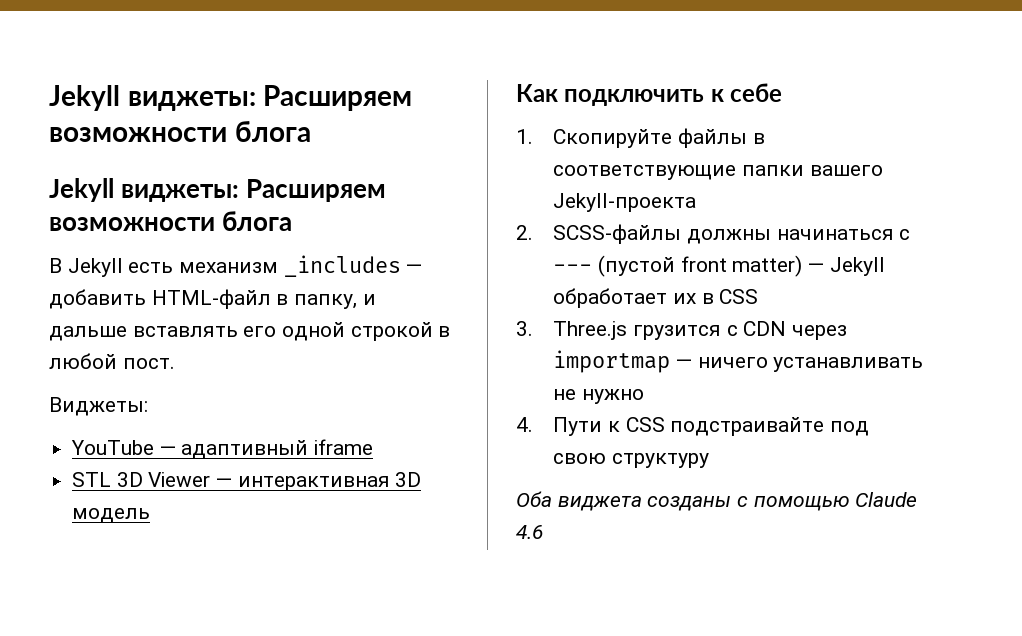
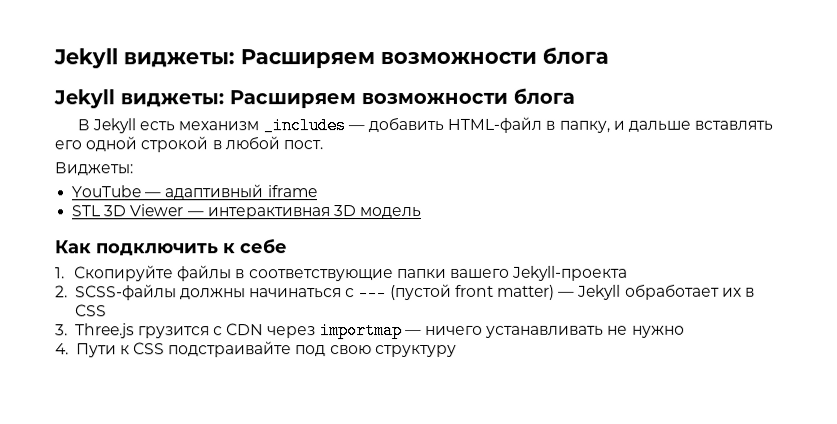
[516,491,918,511] [516,525,543,539] // Оба виджета созданы с помощью Claude 4.6 -> (457, 351) none

